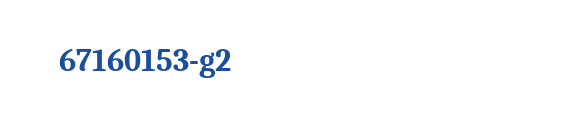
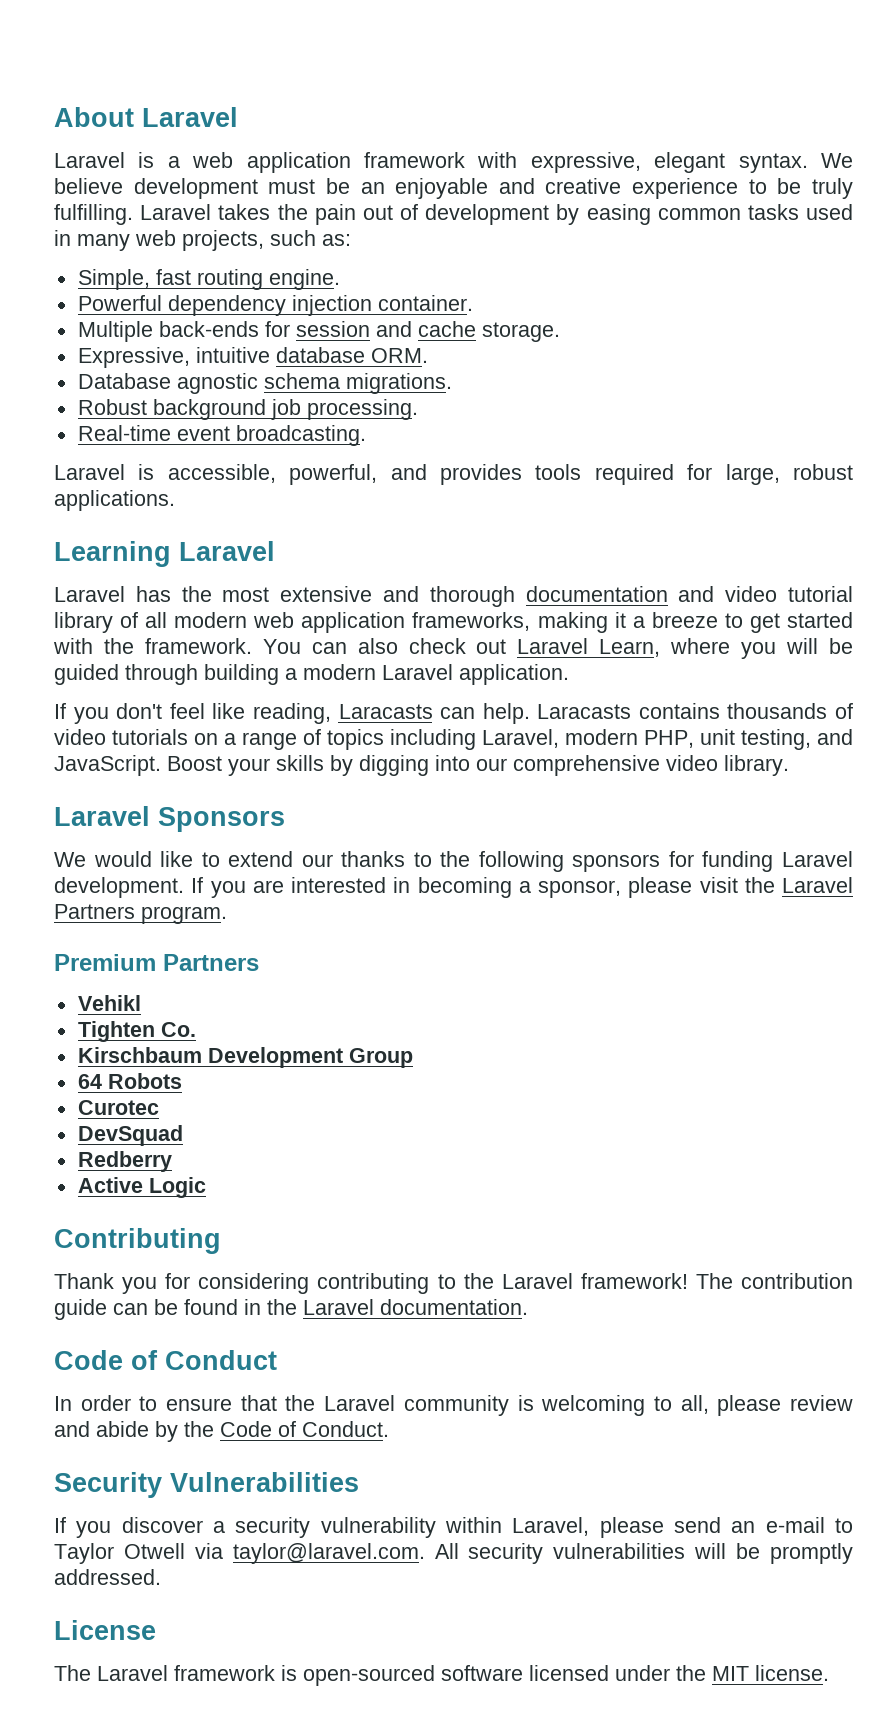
[59,48,231,78] 67160153-g2 -> [54,107,238,127] [54,152,853,173] [54,178,853,199] [54,204,853,225] [54,230,351,251] [77,269,340,290] [77,295,473,316] [77,321,560,342] [77,347,428,368] [77,373,452,394] [77,399,418,420] [77,425,366,446] [54,464,853,485] [54,490,175,511] [54,541,275,567] [54,586,853,607] [54,612,854,633] [53,638,853,659] [54,664,569,685] [54,703,854,724] [54,729,853,750] [54,755,789,776] [54,806,285,832] [54,851,854,872] [54,877,853,898] [54,904,227,924] [54,954,259,971] [77,995,141,1011] [77,1021,196,1042] [77,1047,413,1068] [77,1073,182,1089] [77,1100,159,1115] [77,1125,183,1146] [77,1151,172,1172] [77,1177,206,1198] [54,1228,221,1254] [54,1273,854,1294] [54,1299,528,1320] [54,1350,277,1370] [54,1395,854,1416] [54,1421,389,1442] [54,1472,359,1498] [54,1517,854,1538] [54,1543,854,1564] [54,1569,161,1585] [54,1620,156,1640] [54,1665,829,1686] About Laravel // Laravel is a web application framework with expressive, elegant syntax. We believe development must be an enjoyable and creative experience to be truly fulfilling. Laravel takes the pain out of development by easing common tasks used in many web projects, such as: // Simple, fast routing engine. // Powerful dependency injection container. // Multiple back-ends for session and cache storage. // Expressive, intuitive database ORM. // Database agnostic schema migrations. // Robust background job processing. // Real-time event broadcasting. // Laravel is accessible, powerful, and provides tools required for large, robust applications. // Learning Laravel // Laravel has the most extensive and thorough documentation and video tutorial library of all modern web application frameworks, making it a breeze to get started with the framework. You can also check out Laravel Learn, where you will be guided through building a modern Laravel application. // If you don't feel like reading, Laracasts can help. Laracasts contains thousands of video tutorials on a range of topics including Laravel, modern PHP, unit testing, and JavaScript. Boost your skills by digging into our comprehensive video library. // Laravel Sponsors // We would like to extend our thanks to the following sponsors for funding Laravel development. If you are interested in becoming a sponsor, please visit the Laravel Partners program. // Premium Partners // Vehikl // Tighten Co. // Kirschbaum Development Group // 64 Robots // Curotec // DevSquad // Redberry // Active Logic // Contributing // Thank you for considering contributing to the Laravel framework! The contribution guide can be found in the Laravel documentation. // Code of Conduct // In order to ensure that the Laravel community is welcoming to all, please review and abide by the Code of Conduct. // Security Vulnerabilities // If you discover a security vulnerability within Laravel, please send an e-mail to Taylor Otwell via taylor@laravel.com. All security vulnerabilities will be promptly addressed. // License // The Laravel framework is open-sourced software licensed under the MIT license.

